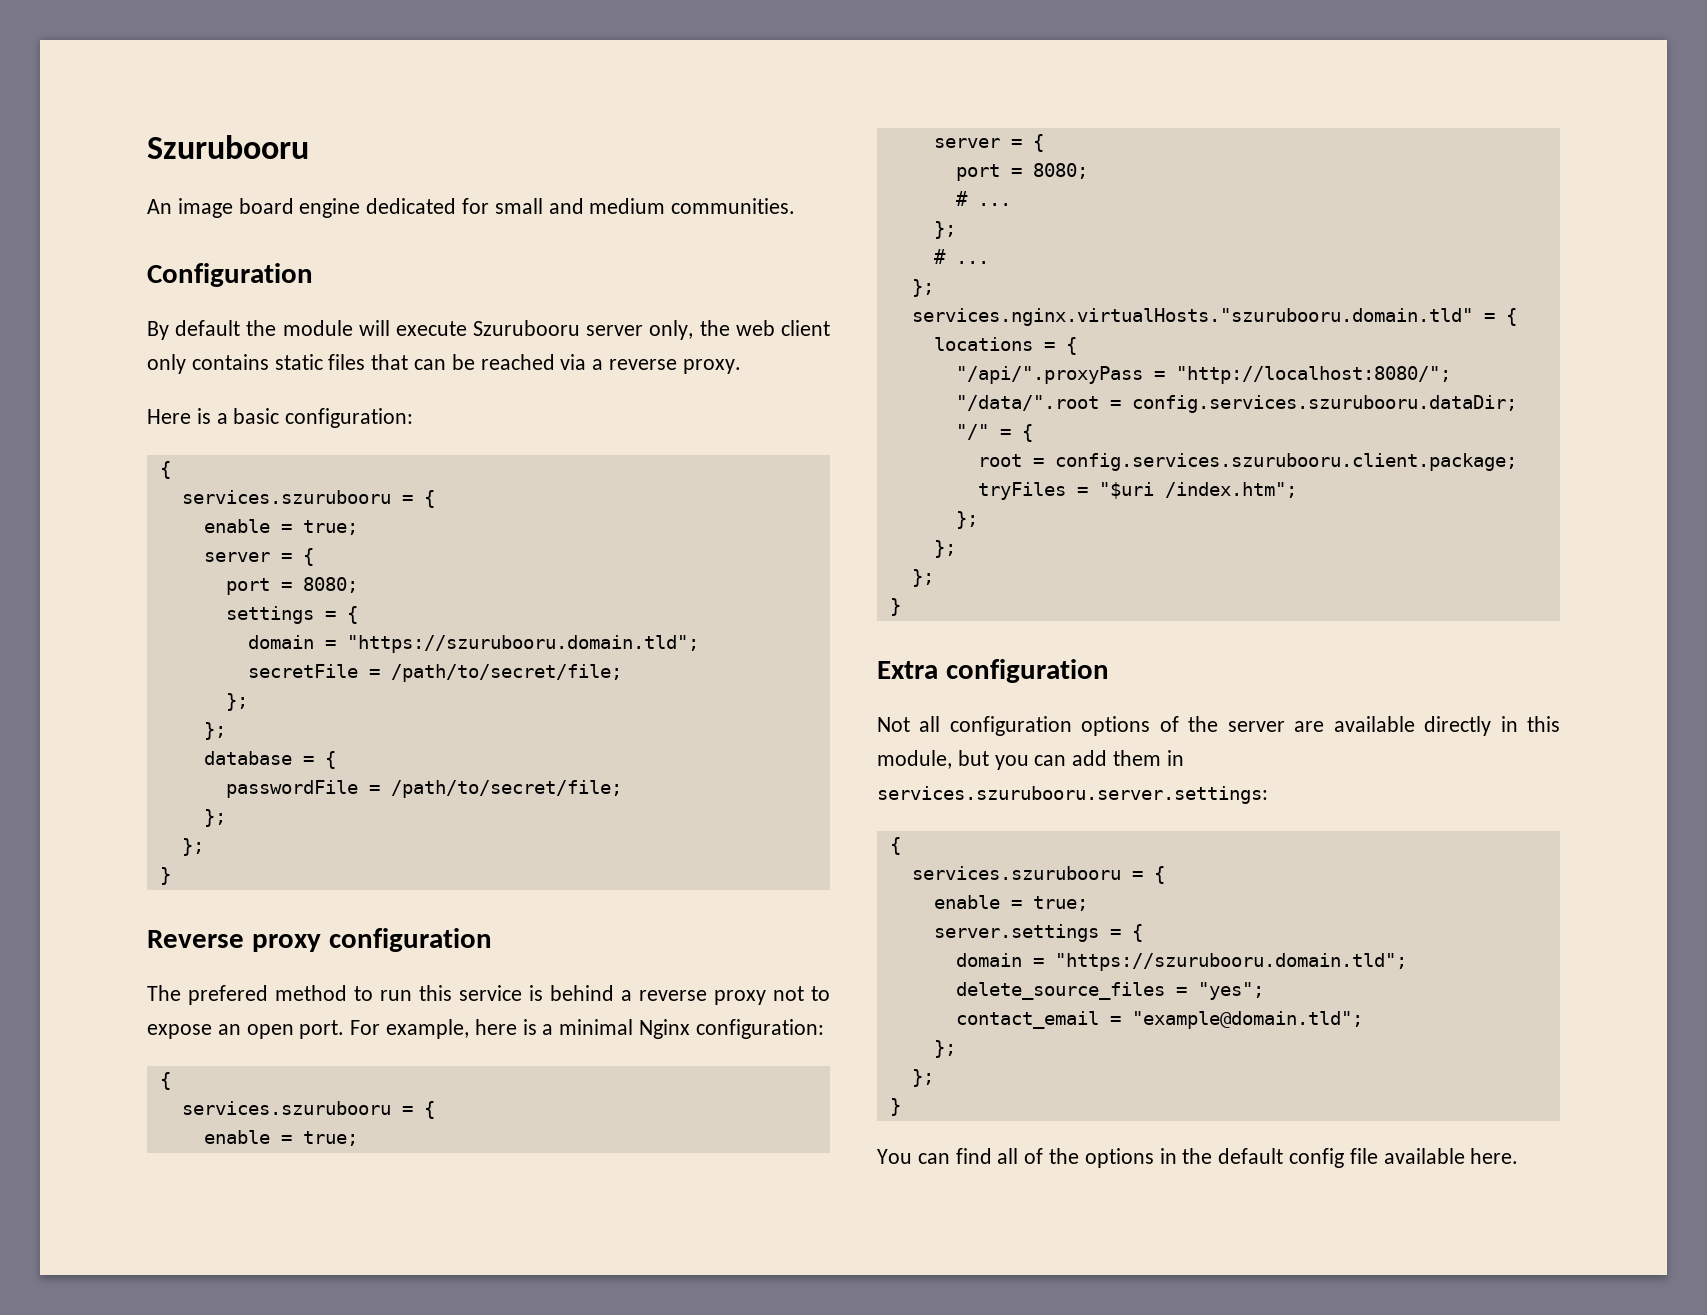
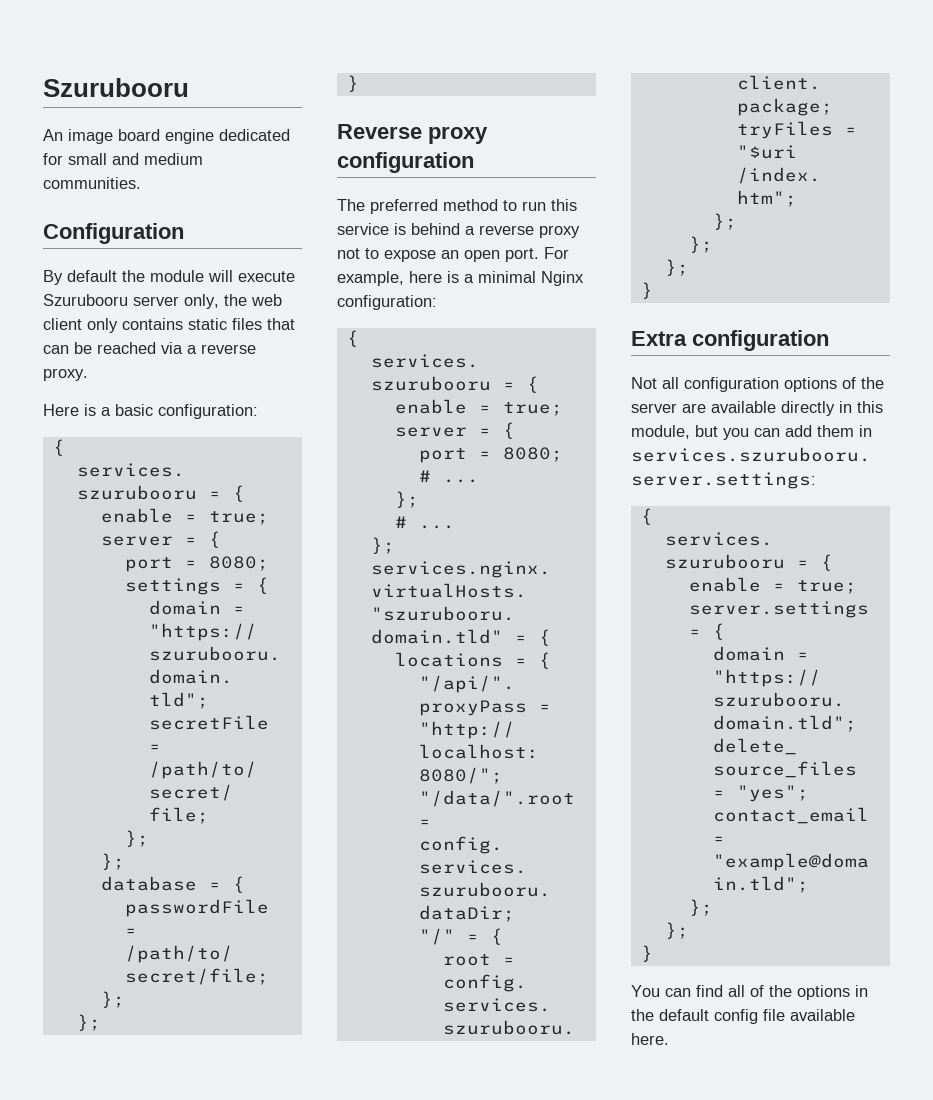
[188,985,268,1005] prefered -> [370,199,438,214] preferred

